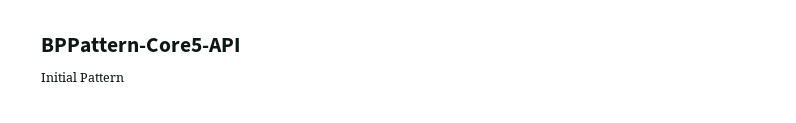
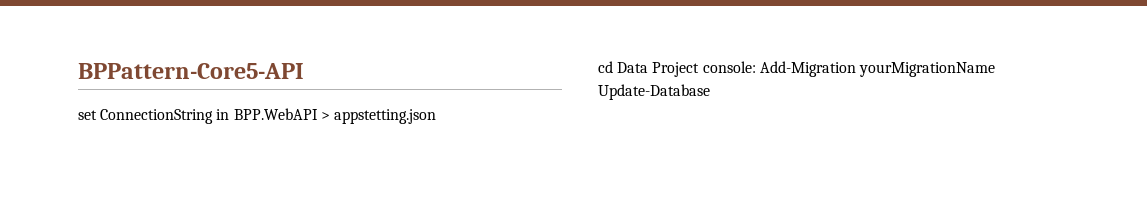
[41,72,125,82] Initial Pattern -> [78,108,436,124] [598,61,995,77] [598,84,710,100] set ConnectionString in BPP.WebAPI > appstetting.json // cd Data Project console: Add-Migration yourMigrationName Update-Database

